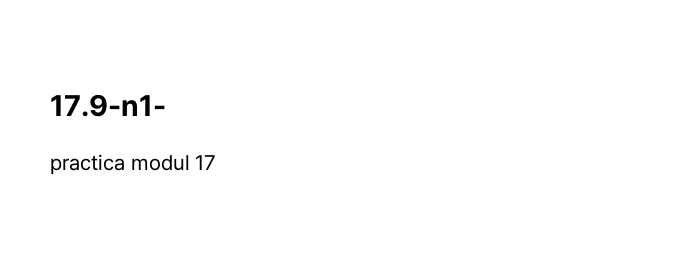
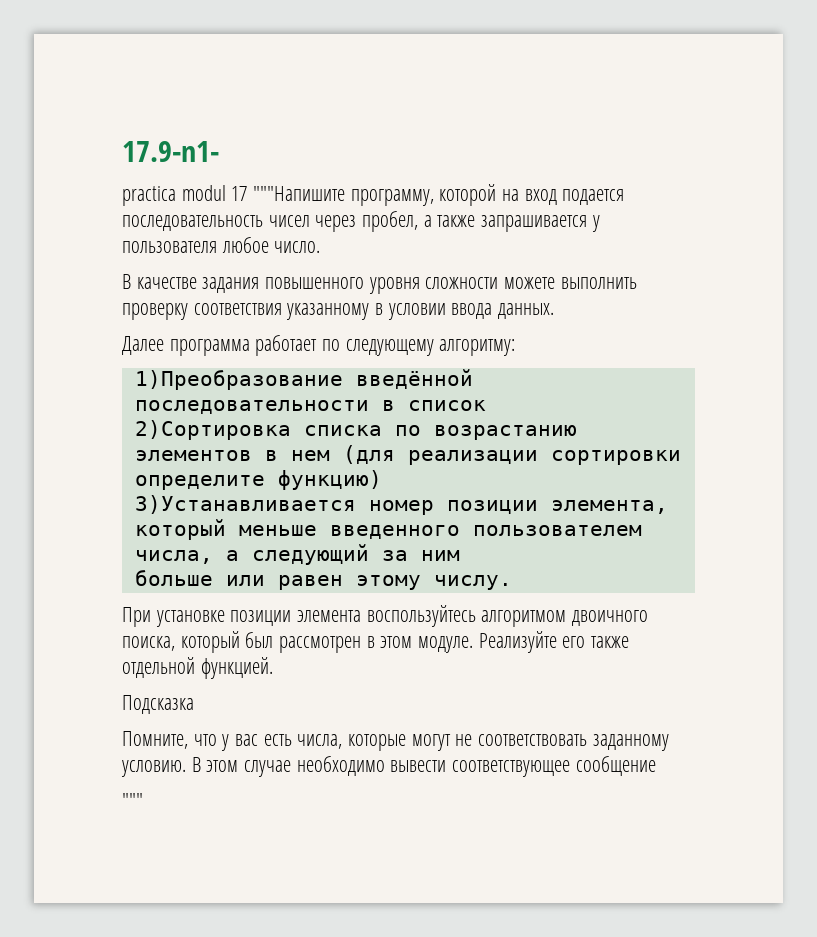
(217, 162) none -> [253,184,625,206] [122,211,600,232] [122,237,321,253] [122,274,637,294] [122,303,555,320] [122,335,516,356] [134,369,473,390] [134,400,486,414] [134,420,577,440] [134,445,681,465] [134,470,382,490] [134,495,668,515] [134,519,642,540] [134,544,460,565] [134,570,512,590] [122,605,649,627] [122,631,630,653] [122,657,273,679] [122,695,194,714] [122,731,669,751] [121,756,656,777] [122,793,143,808] """Напишите программу, которой на вход подается последовательность чисел через пробел, а также запрашивается у пользователя любое число. // В качестве задания повышенного уровня сложности можете выполнить проверку соответствия указанному в условии ввода данных. // Далее программа работает по следующему алгоритму: // 1)Преобразование введённой последовательности в список // 2)Сортировка списка по возрастанию элементов в нем (для реализации сортировки определите функцию) // 3)Устанавливается номер позиции элемента, который меньше введенного пользователем числа, а следующий за ним // больше или равен этому числу. // При установке позиции элемента воспользуйтесь алгоритмом двоичного поиска, который был рассмотрен в этом модуле. Реализуйте его также отдельной функцией. // Подсказка // Помните, что у вас есть числа, которые могут не соответствовать заданному условию. В этом случае необходимо вывести соответствующее сообщение // """

